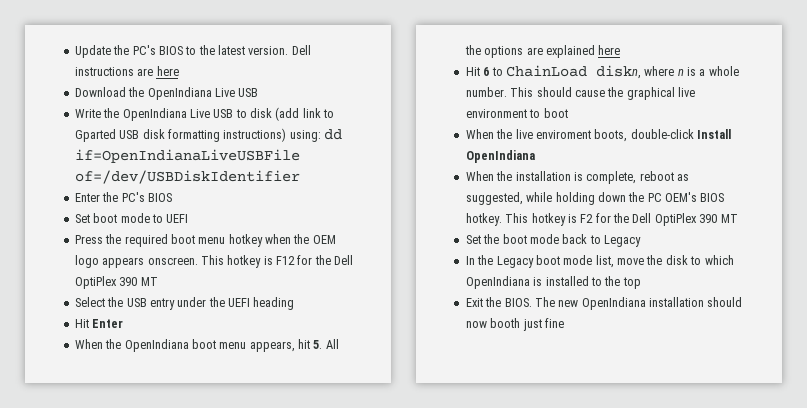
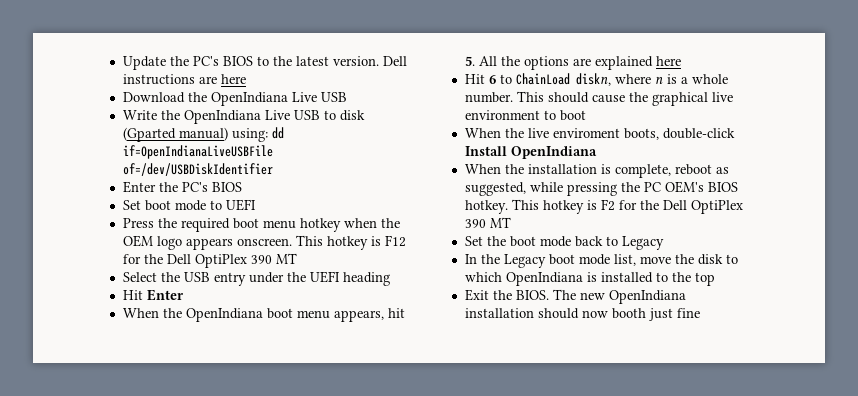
[275,107,335,121] [74,128,287,142] (add link to Gparted USB disk formatting instructions) -> [122,127,228,142] (Gparted manual)
[555,192,626,205] holding down -> [566,182,617,196] pressing

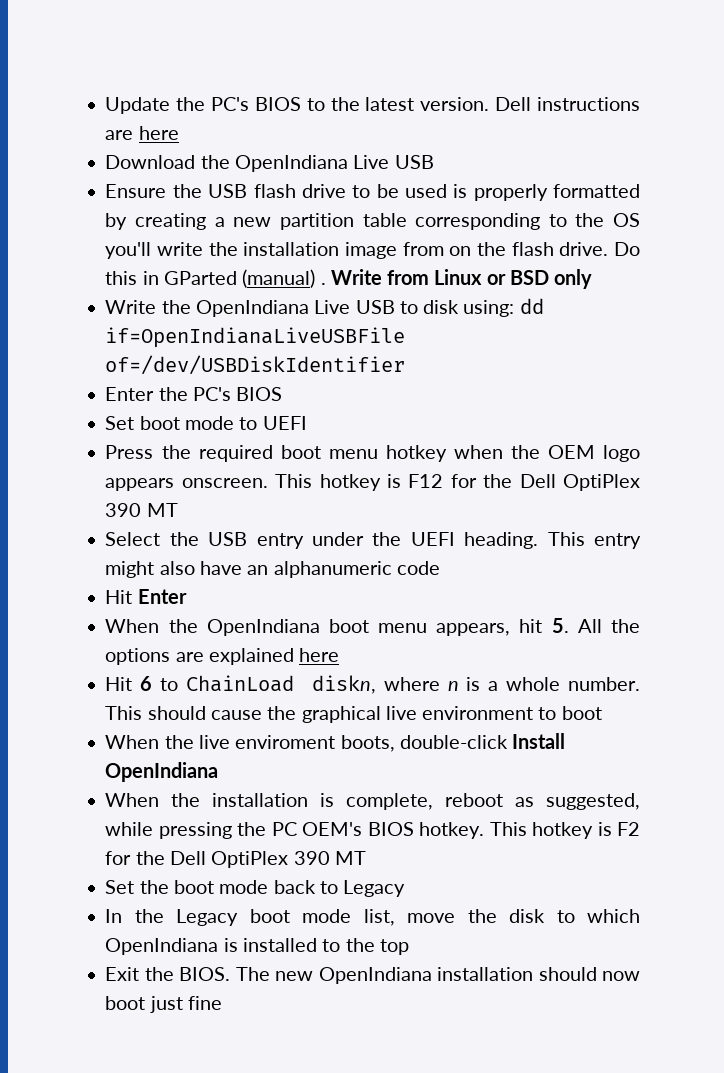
(347, 97) none -> [105,184,641,201] [105,213,641,230] [105,242,640,259] [105,269,593,289] // Ensure the USB flash drive to be used is properly formatted by creating a new partition table corresponding to the OS you'll write the installation image from on the flash drive. Do this in GParted (manual) . Write from Linux or BSD only
[122,127,228,142] (Gparted manual) -> (460, 307) none
[342,272,390,286] heading -> [464,532,641,549] [105,561,440,578] heading. This entry might also have an alphanumeric code
[611,308,646,319] booth -> [105,996,146,1010] boot

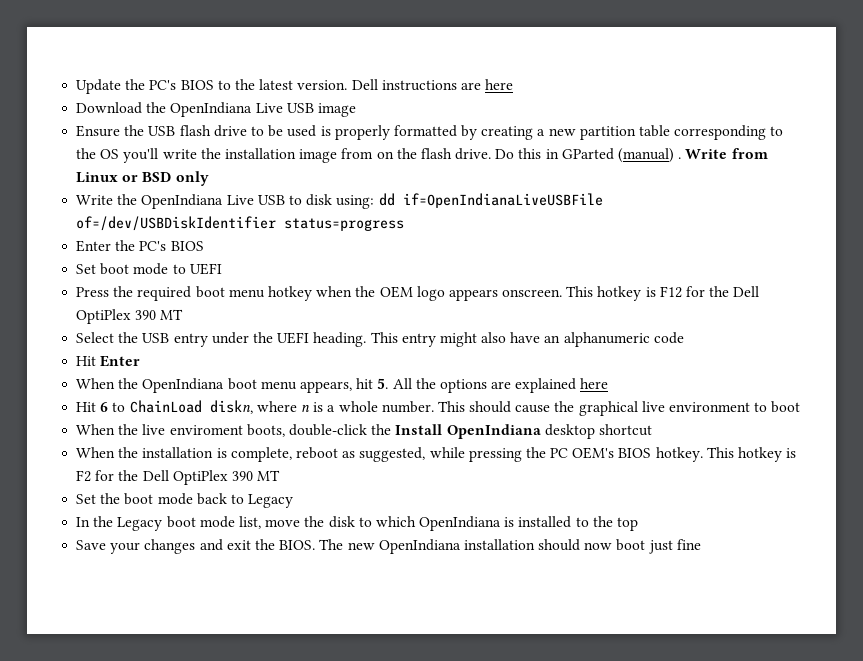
(434, 162) none -> [317,103,356,117] image
(406, 365) none -> [284,218,405,231] status=progress
(508, 742) none -> [371,424,392,435] the
(219, 772) none -> [544,424,652,439] desktop shortcut
[105,967,140,981] Exit -> [76,539,251,554] Save your changes and exit

